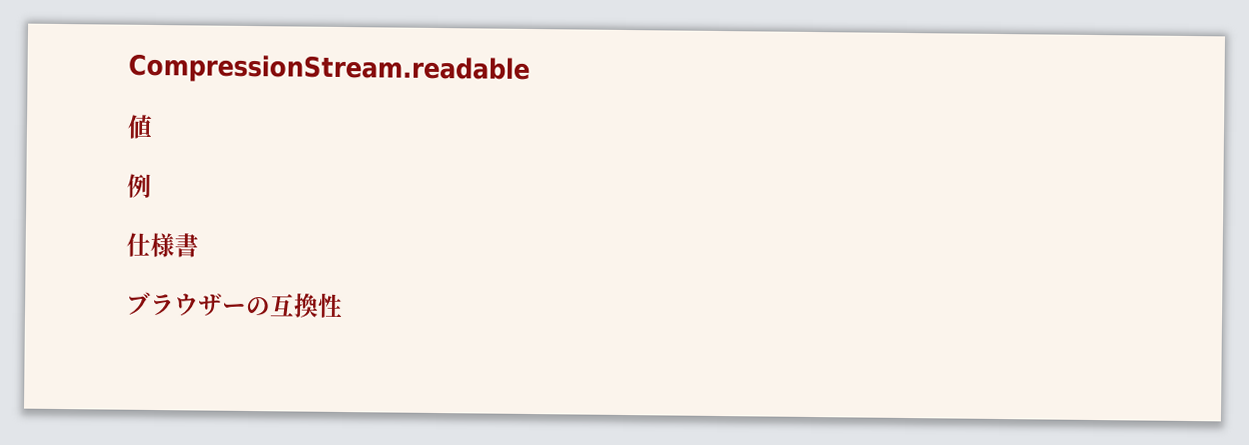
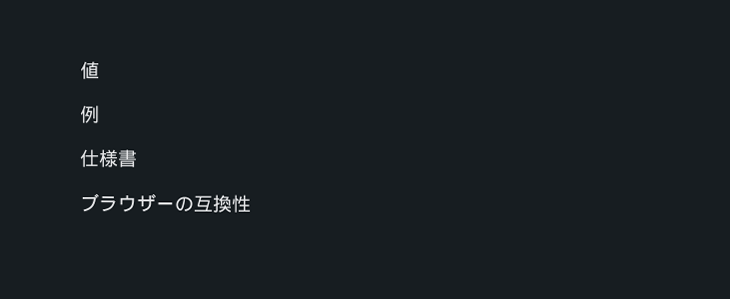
[128,53,530,85] CompressionStream.readable // -> (80, 70) none

